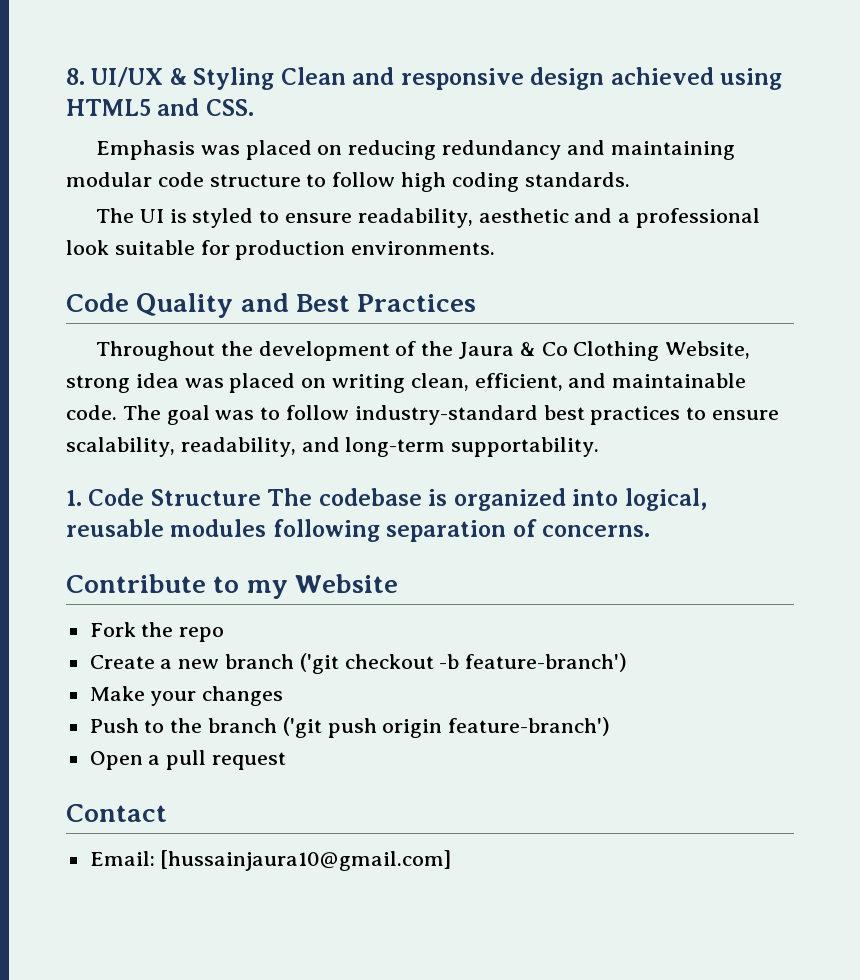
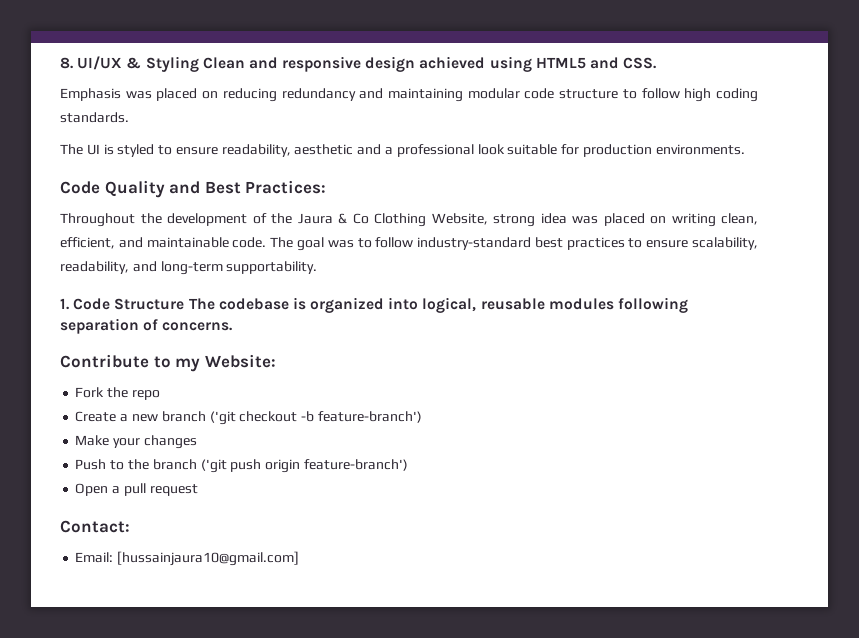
[357,294,477,312] Practices -> [245,180,327,194] Practices:
[294,574,398,593] Website -> [204,354,276,368] Website:
[66,804,167,822] Contact -> [60,520,130,533] Contact:

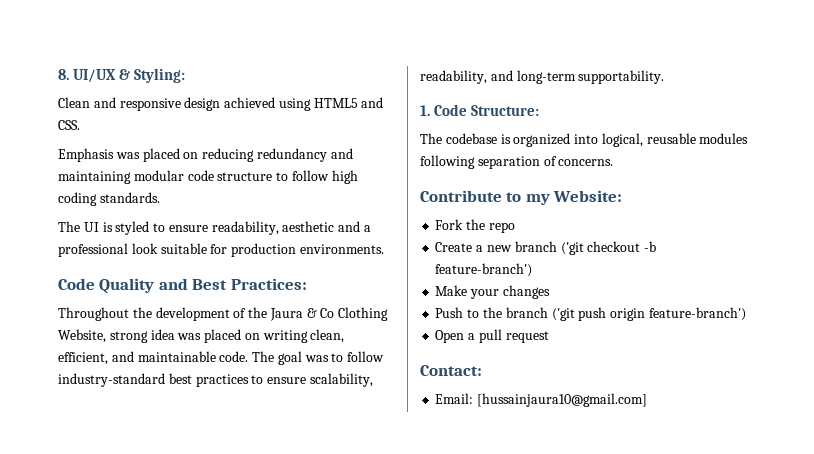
[145,56,199,72] Styling -> [134,68,186,83] Styling: //
[114,298,185,310] Structure -> [471,105,540,116] Structure: //

